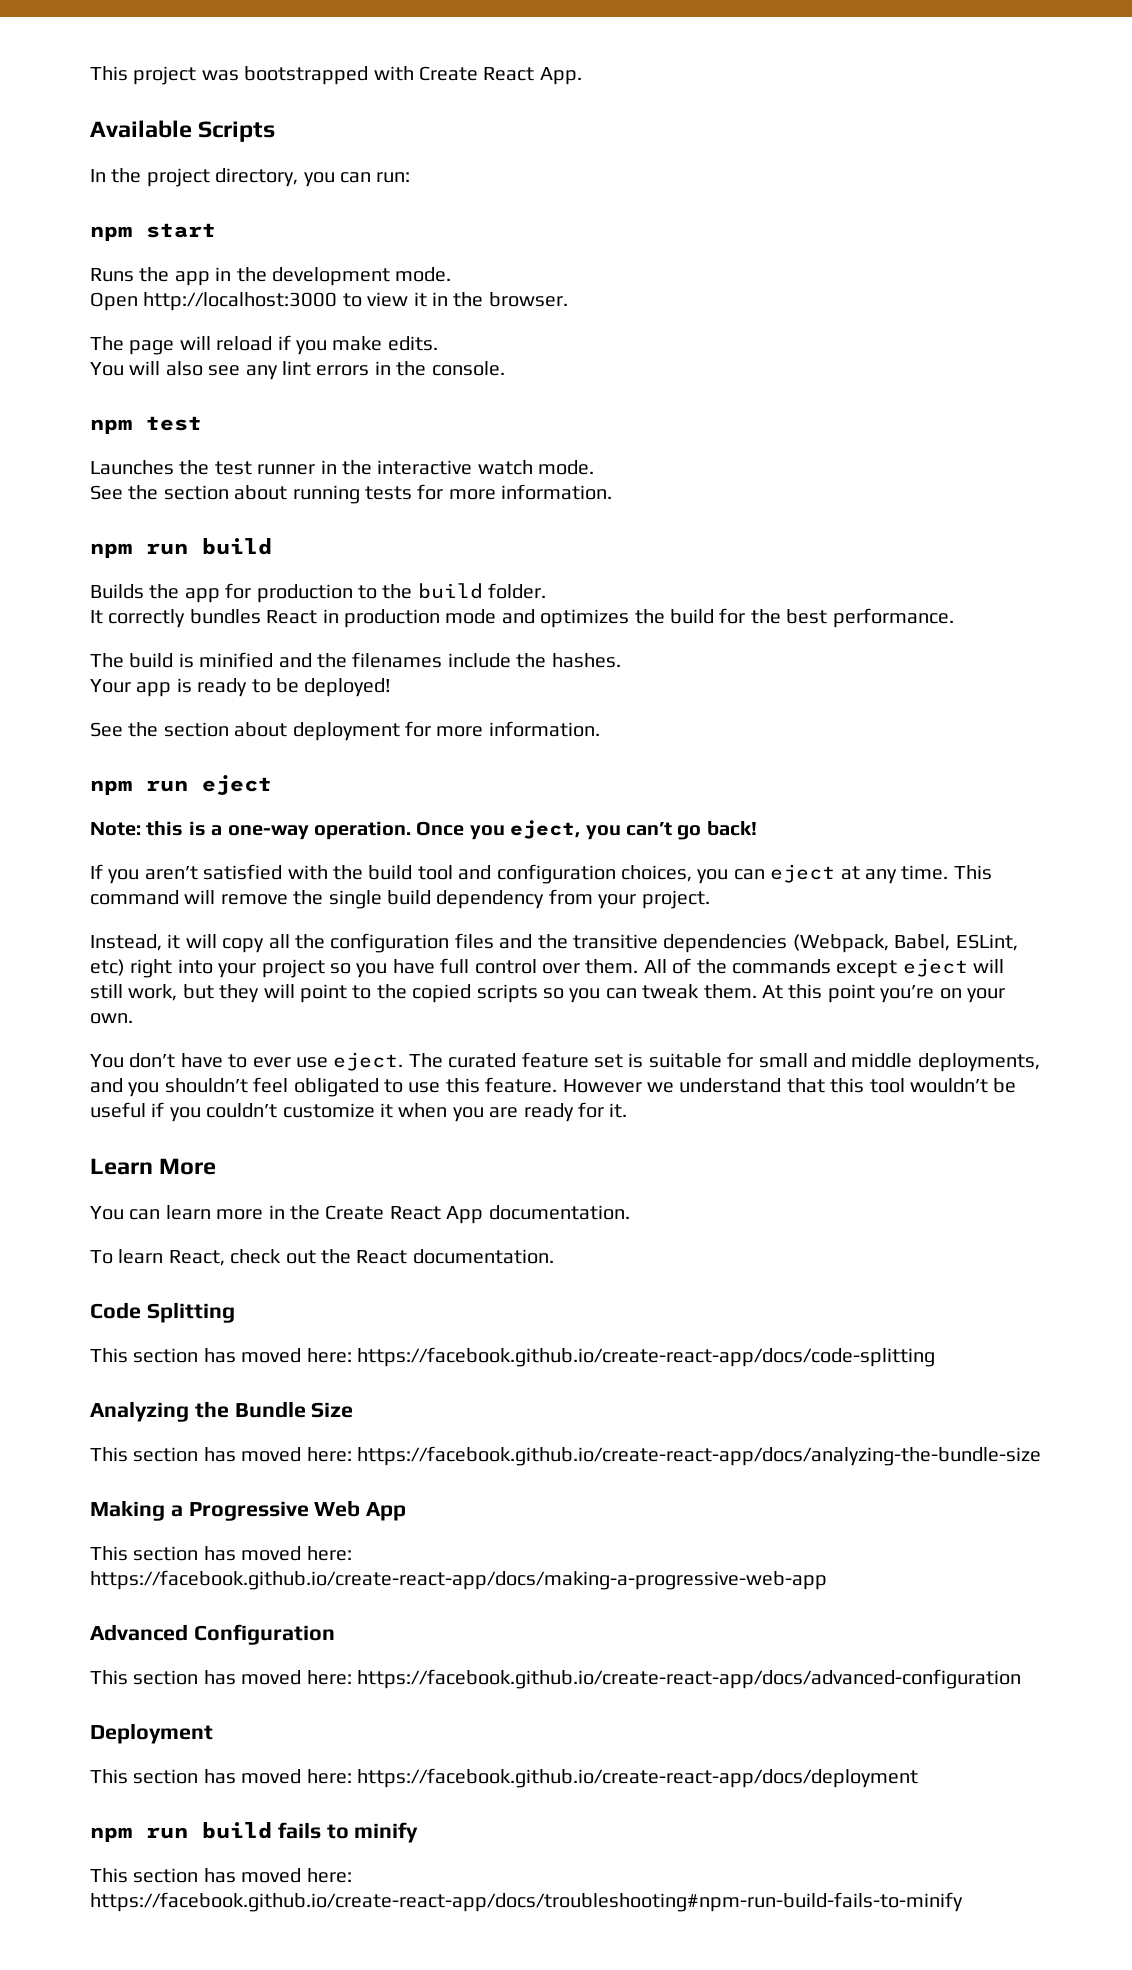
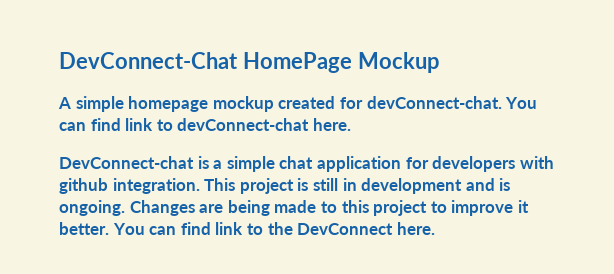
[90,66,582,85] [90,120,276,142] [90,168,411,187] [90,223,216,241] [90,267,452,286] [90,292,568,311] [90,335,438,355] [90,361,505,380] [90,416,202,434] [90,460,595,475] [90,484,613,504] [90,538,272,558] [90,583,547,603] [90,608,954,628] [90,652,621,668] [90,678,392,697] [90,721,600,741] [90,775,272,795] [90,820,757,840] [90,864,992,884] [90,889,710,909] [90,933,1018,953] [90,958,1005,978] [90,984,1005,1003] [90,1013,133,1024] [90,1052,1040,1072] [90,1077,1017,1097] [90,1102,628,1122] [90,1158,217,1175] [90,1205,630,1224] [90,1249,554,1266] [90,1302,235,1323] [90,1347,935,1367] [90,1401,354,1422] [90,1446,1041,1466] [90,1500,407,1521] [90,1546,352,1561] [90,1570,827,1590] [90,1624,335,1645] [90,1669,1021,1689] [90,1723,213,1744] [90,1768,918,1788] [90,1822,419,1843] [90,1868,352,1883] [90,1892,963,1912] This project was bootstrapped with Create React App. // Available Scripts // In the project directory, you can run: // npm start // Runs the app in the development mode. // Open http://localhost:3000 to view it in the browser. // The page will reload if you make edits. // You will also see any lint errors in the console. // npm test // Launches the test runner in the interactive watch mode. // See the section about running tests for more information. // npm run build // Builds the app for production to the build folder. // It correctly bundles React in production mode and optimizes the build for the best performance. // The build is minified and the filenames include the hashes. // Your app is ready to be deployed! // See the section about deployment for more information. // npm run eject // Note: this is a one-way operation. Once you eject, you can’t go back! // If you aren’t satisfied with the build tool and configuration choices, you can eject at any time. This command will remove the single build dependency from your project. // Instead, it will copy all the configuration files and the transitive dependencies (Webpack, Babel, ESLint, etc) right into your project so you have full control over them. All of the commands except eject will still work, but they will point to the copied scripts so you can tweak them. At this point you’re on your own. // You don’t have to ever use eject. The curated feature set is suitable for small and middle deployments, and you shouldn’t feel obligated to use this feature. However we understand that this tool wouldn’t be useful if you couldn’t customize it when you are ready for it. // Learn More // You can learn more in the Create React App documentation. // To learn React, check out the React documentation. // Code Splitting // This section has moved here: https://facebook.github.io/create-react-app/docs/code-splitting // Analyzing the Bundle Size // This section has moved here: https://facebook.github.io/create-react-app/docs/analyzing-the-bundle-size // Making a Progressive Web App // This section has moved here: https://facebook.github.io/create-react-app/docs/making-a-progressive-web-app // Advanced Configuration // This section has moved here: https://facebook.github.io/create-react-app/docs/advanced-configuration // Deployment // This section has moved here: https://facebook.github.io/create-react-app/docs/deployment // npm run build fails to minify // This section has moved here: https://facebook.github.io/create-react-app/docs/troubleshooting#npm-run-build-fails-to-minify -> [59,52,440,73] [58,96,538,112] [59,118,351,131] [59,156,554,172] [59,178,511,194] [59,200,529,216] [59,222,435,235] DevConnect-Chat HomePage Mockup // A simple homepage mockup created for devConnect-chat. You can find link to devConnect-chat here. // DevConnect-chat is a simple chat application for developers with github integration. This project is still in development and is ongoing. Changes are being made to this project to improve it better. You can find link to the DevConnect here.

